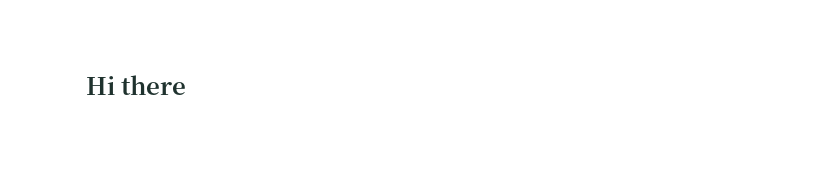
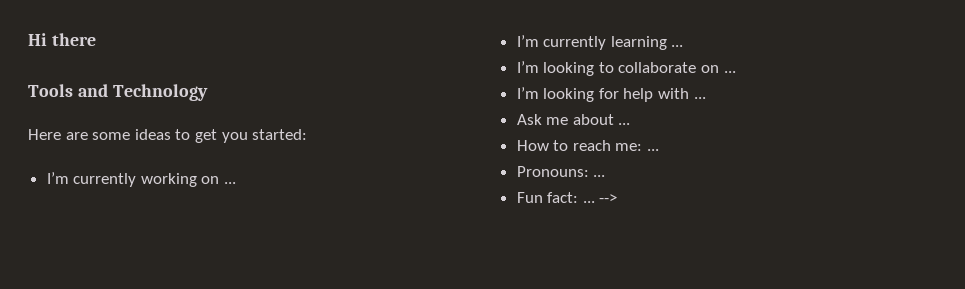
(187, 85) none -> [28,84,208,101] [28,129,308,143] [46,172,237,187] [516,35,684,50] [516,61,736,76] [516,87,706,102] [516,114,631,125] [516,140,660,151] [516,166,606,177] [516,192,618,203] // Tools and Technology // Here are some ideas to get you started: // I’m currently working on ... // I’m currently learning ... // I’m looking to collaborate on ... // I’m looking for help with ... // Ask me about ... // How to reach me: ... // Pronouns: ... // Fun fact: ... -->

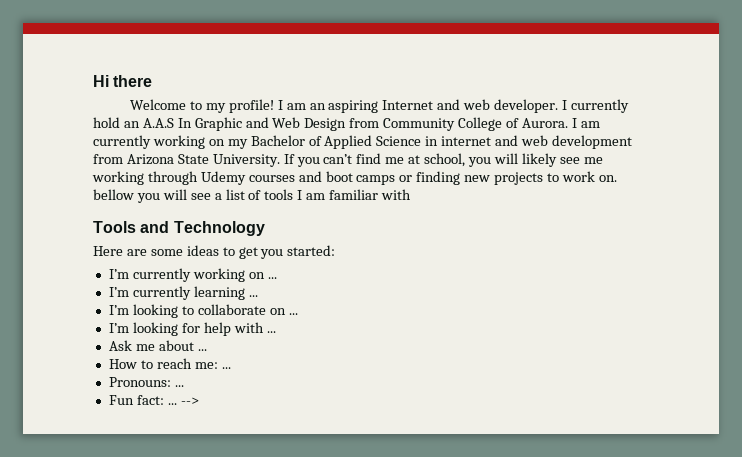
(96, 39) none -> [130,99,629,113] [93,117,600,131] [93,135,632,149] [93,153,603,167] [92,171,617,185] [93,189,412,203] // Welcome to my profile! I am an aspiring Internet and web developer. I currently hold an A.A.S In Graphic and Web Design from Community College of Aurora. I am currently working on my Bachelor of Applied Science in internet and web development from Arizona State University. If you can’t find me at school, you will likely see me working through Udemy courses and boot camps or finding new projects to work on. bellow you will see a list of tools I am familiar with

